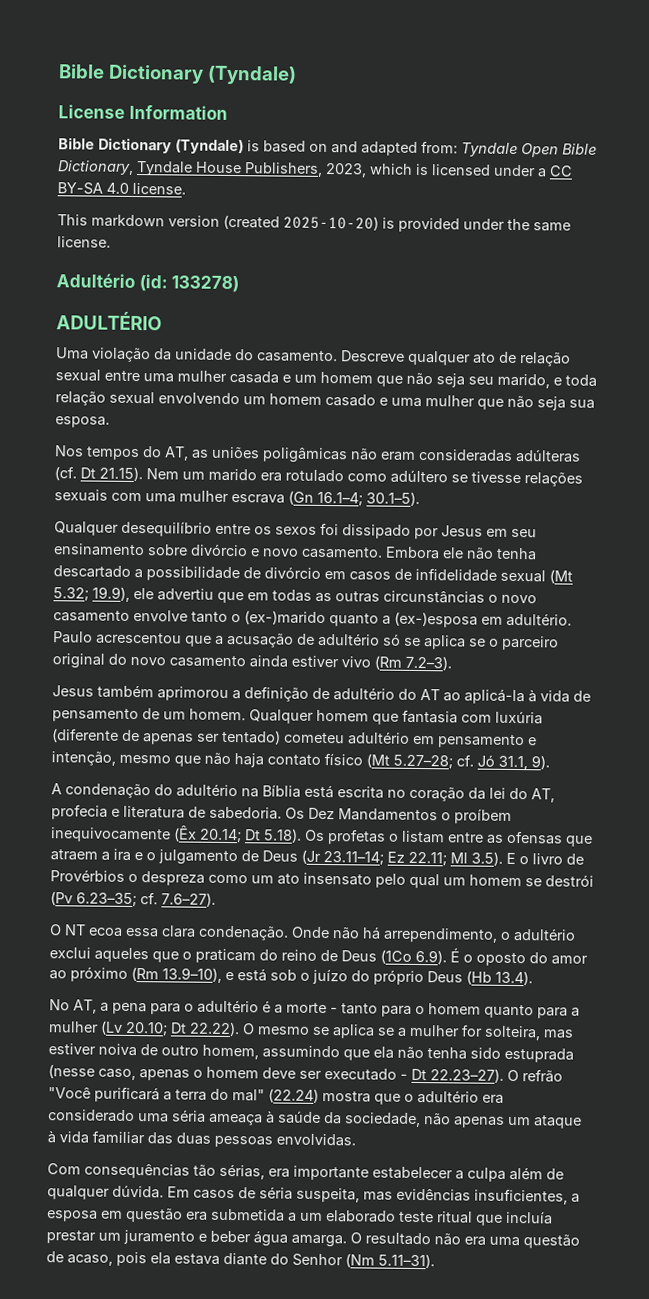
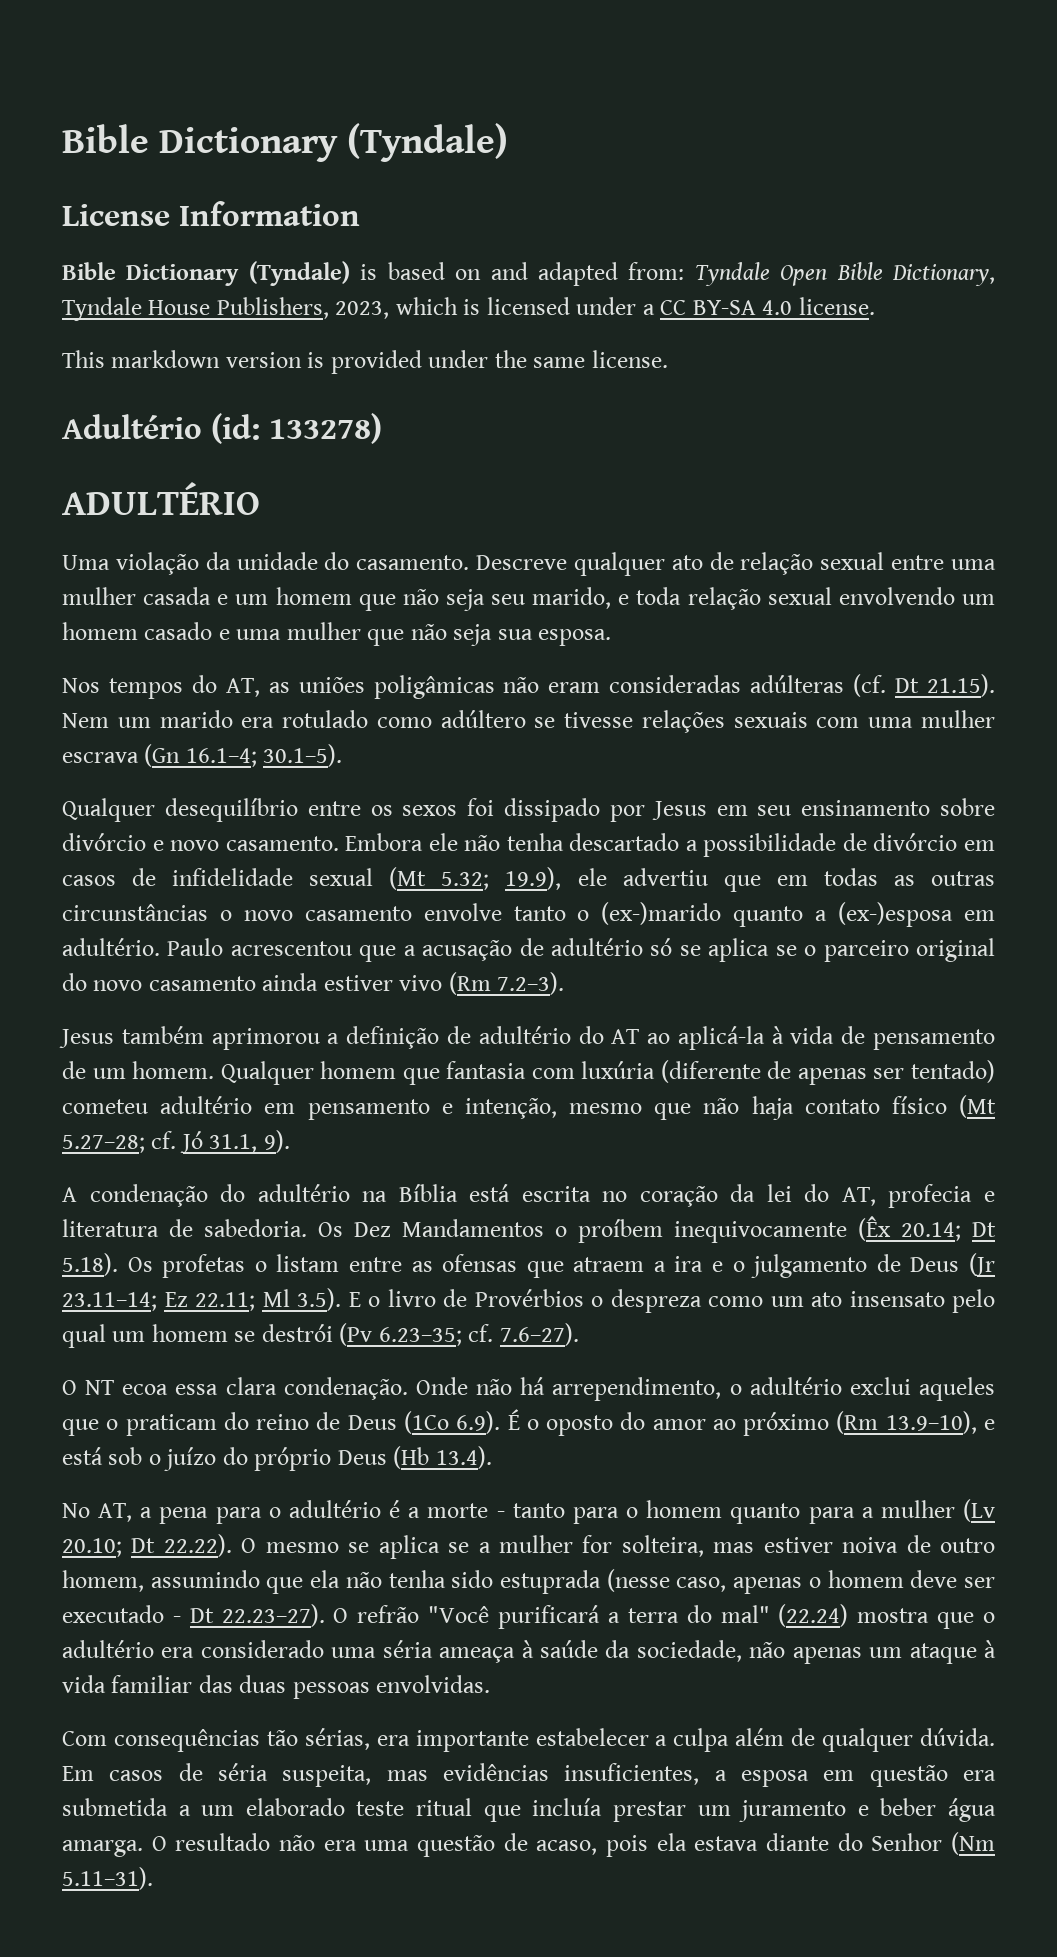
[223,214,379,231] (created 2025-10-20) -> (302, 360) none

